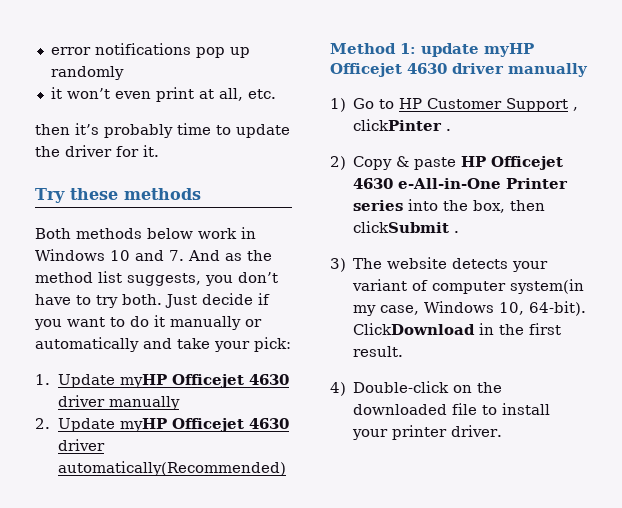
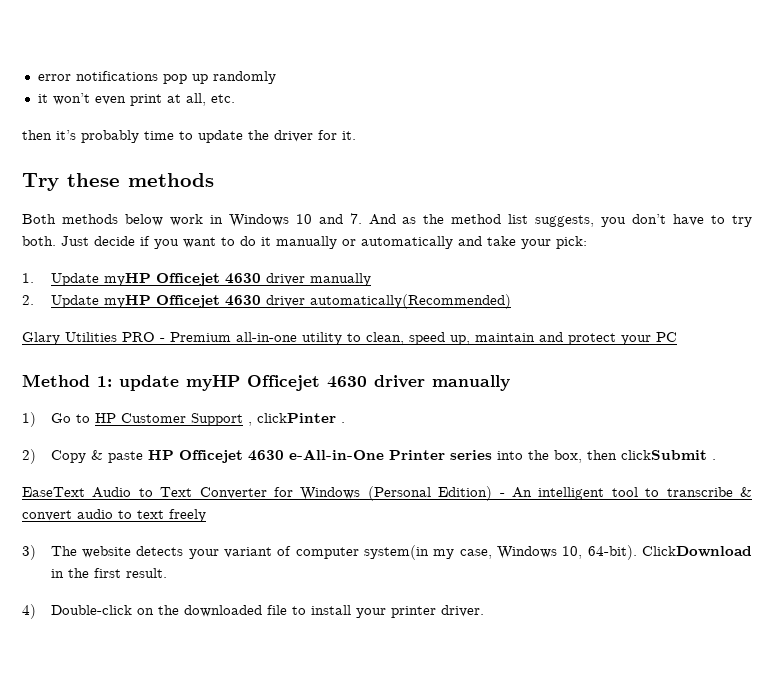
(286, 468) none -> [22,332,677,345] // Glary Utilities PRO - Premium all-in-one utility to clean, speed up, maintain and protect your PC
(460, 232) none -> [22,486,752,501] [22,509,206,522] // EaseText Audio to Text Converter for Windows (Personal Edition) - An intelligent tool to transcribe & convert audio to text freely

